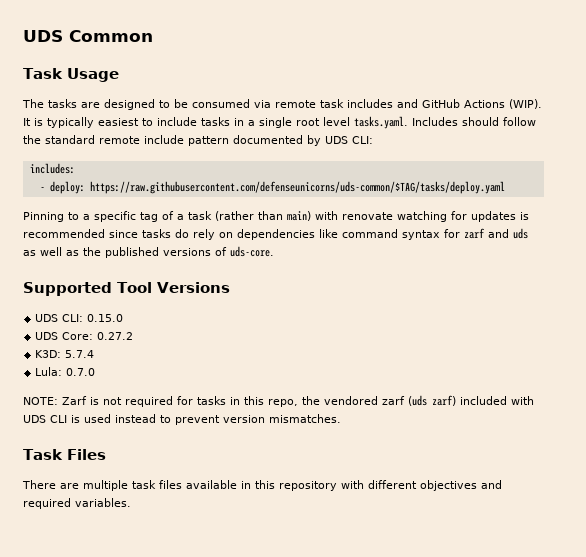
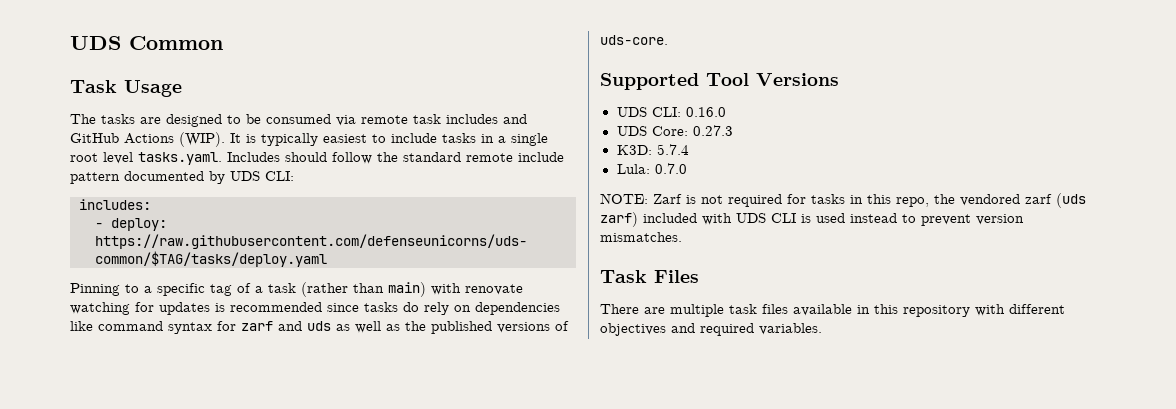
[87,314,124,322] 0.15.0 -> [685,107,726,117] 0.16.0
[97,332,134,340] 0.27.2 -> [692,125,733,136] 0.27.3

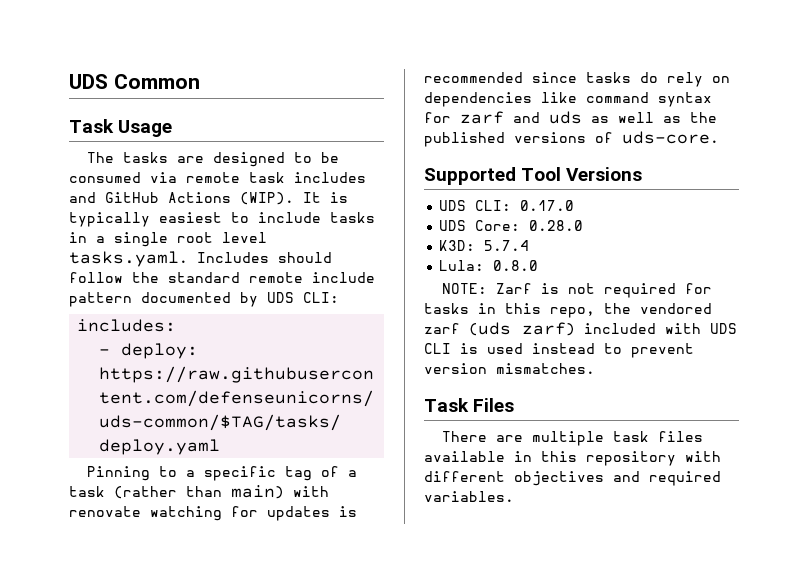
[685,107,726,117] 0.16.0 -> [520,200,575,211] 0.17.0
[692,125,733,136] 0.27.3 -> [529,220,584,231] 0.28.0
[654,163,687,174] 0.7.0 -> [493,260,539,271] 0.8.0

